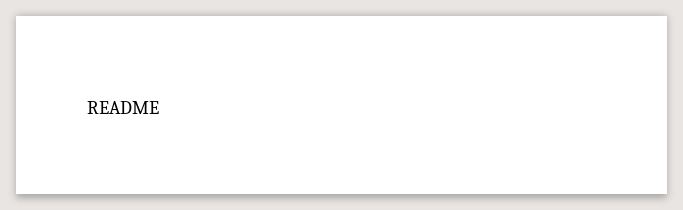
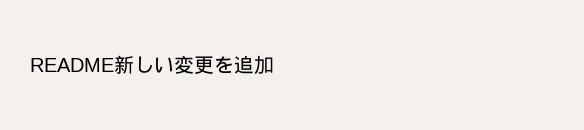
(159, 107) none -> [114,55,274,75] 新しい変更を追加

